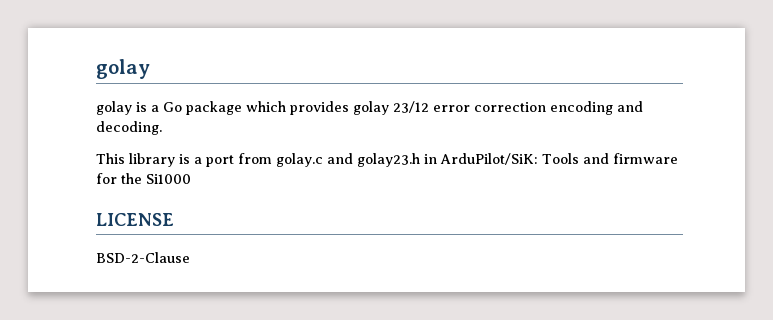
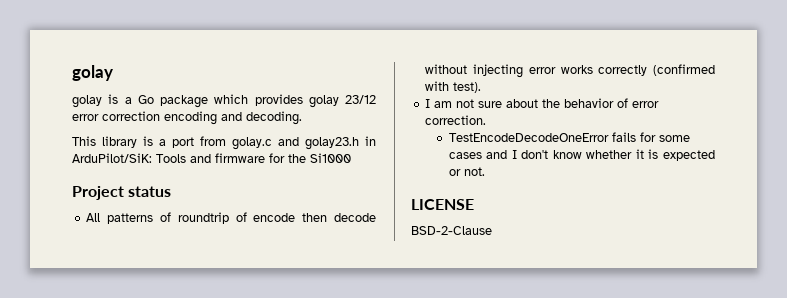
(191, 179) none -> [72,186,172,200] [86,212,376,224] [425,64,715,78] [425,81,482,93] [425,98,660,108] [425,115,487,125] [448,132,690,142] [448,149,715,161] [448,167,485,176] // Project status // All patterns of roundtrip of encode then decode without injecting error works correctly (confirmed with test). // I am not sure about the behavior of error correction. // TestEncodeDecodeOneError fails for some cases and I don't know whether it is expected or not.

